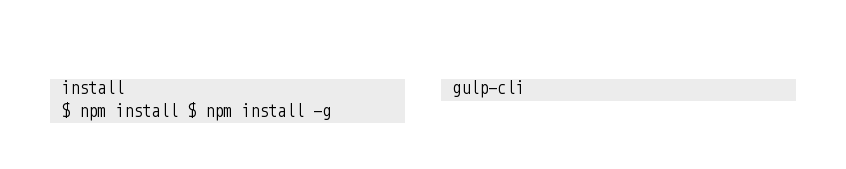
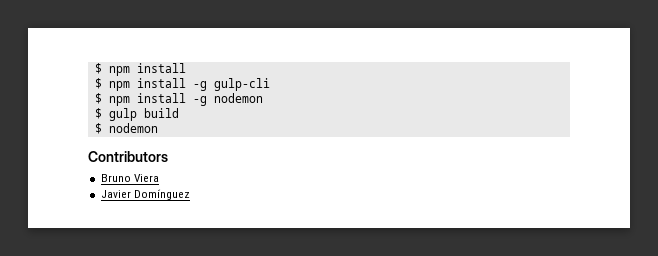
(61, 87) none -> [94,63,130,76] $ npm
[187,102,332,121] [452,80,525,98] $ npm install -g gulp-cli -> [192,78,270,91] [94,93,263,106] [94,108,179,121] [94,123,158,134] [88,151,168,162] [100,174,159,182] [100,189,190,200] -g gulp-cli // $ npm install -g nodemon // $ gulp build // $ nodemon // Contributors // Bruno Viera // Javier Domínguez

